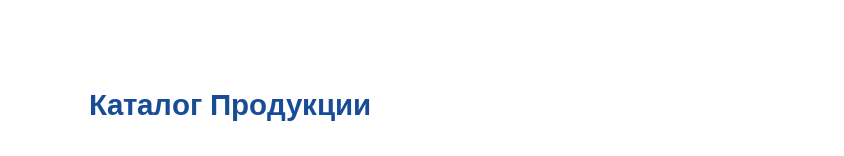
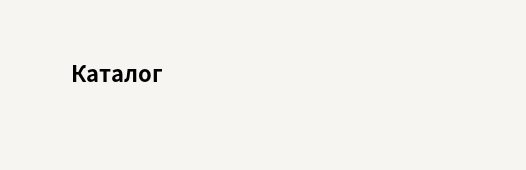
[210,95,371,121] Продукции -> (163, 73) none

